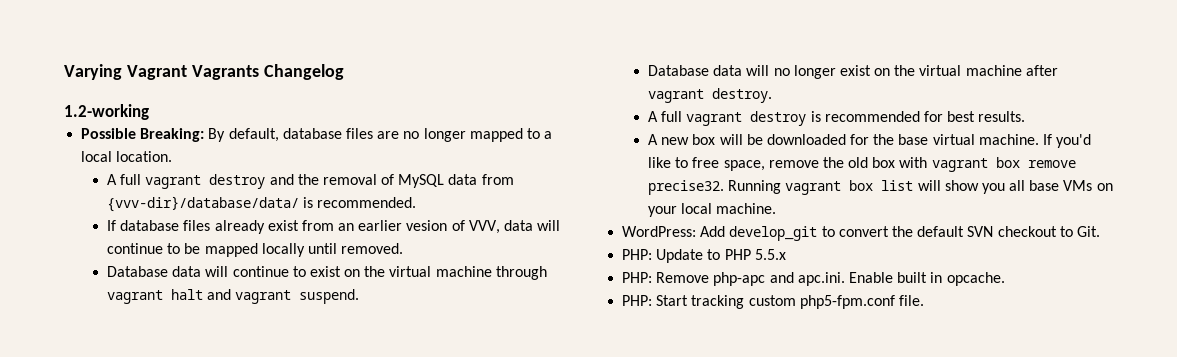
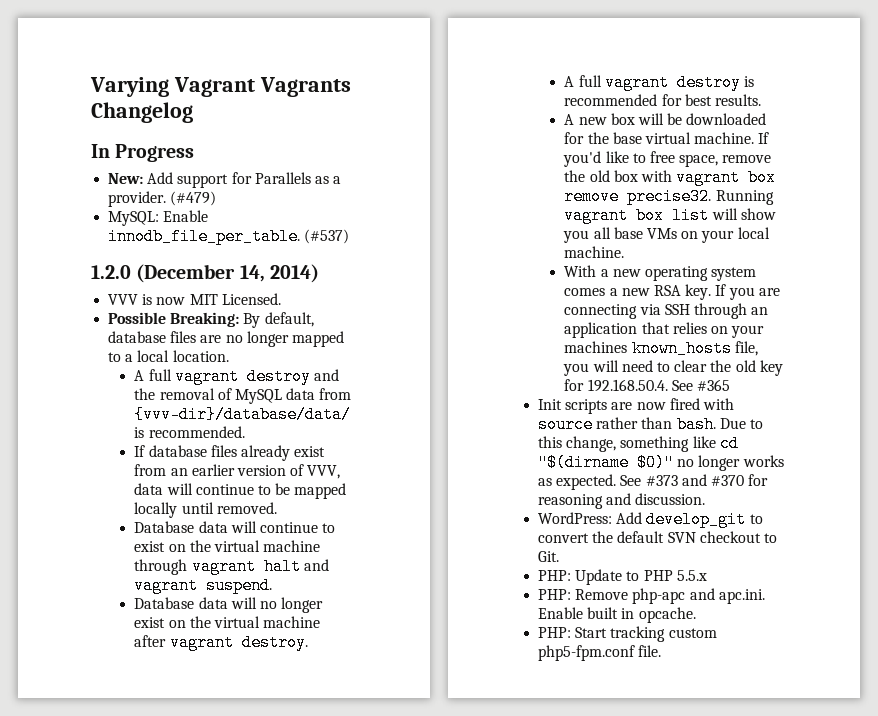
[64,104,149,120] 1.2-working -> [91,144,195,162] [108,172,342,188] [108,191,217,207] [108,210,209,226] [108,228,350,245] [91,264,319,283] [108,293,281,305] In Progress // New: Add support for Parallels as a provider. (#479) // MySQL: Enable innodb_file_per_table. (#537) // 1.2.0 (December 14, 2014) // VVV is now MIT Licensed.
[406,220,448,231] vesion -> [236,465,286,476] version
(777, 208) none -> [564,265,757,281] [564,284,780,300] [564,303,769,319] [564,322,765,338] [564,340,758,357] [563,360,783,376] [564,379,730,392] [538,398,734,414] [538,416,763,433] [538,435,739,452] [538,454,784,471] [538,474,769,490] [538,493,706,509] // With a new operating system comes a new RSA key. If you are connecting via SSH through an application that relies on your machines known_hosts file, you will need to clear the old key for 192.168.50.4. See #365 // Init scripts are now fired with source rather than bash. Due to this change, something like cd "$(dirname $0)" no longer works as expected. See #373 and #370 for reasoning and discussion.

